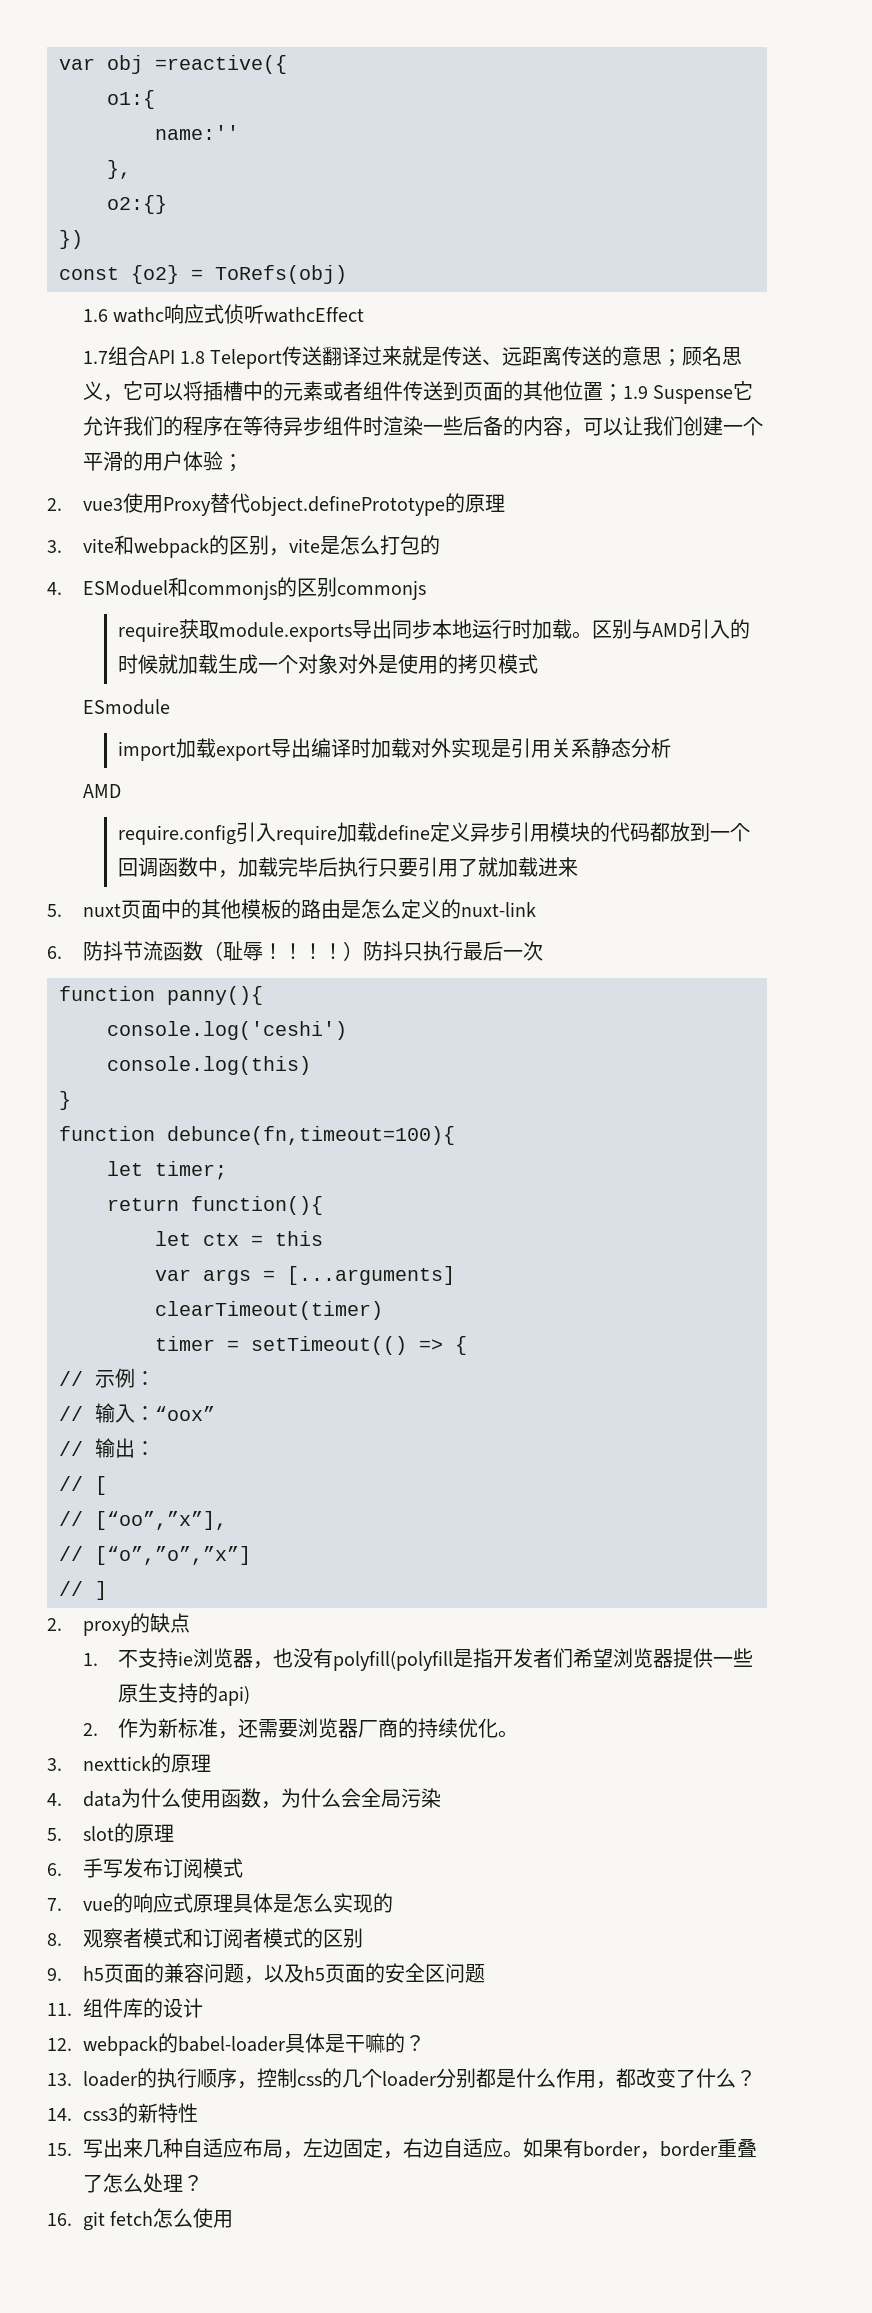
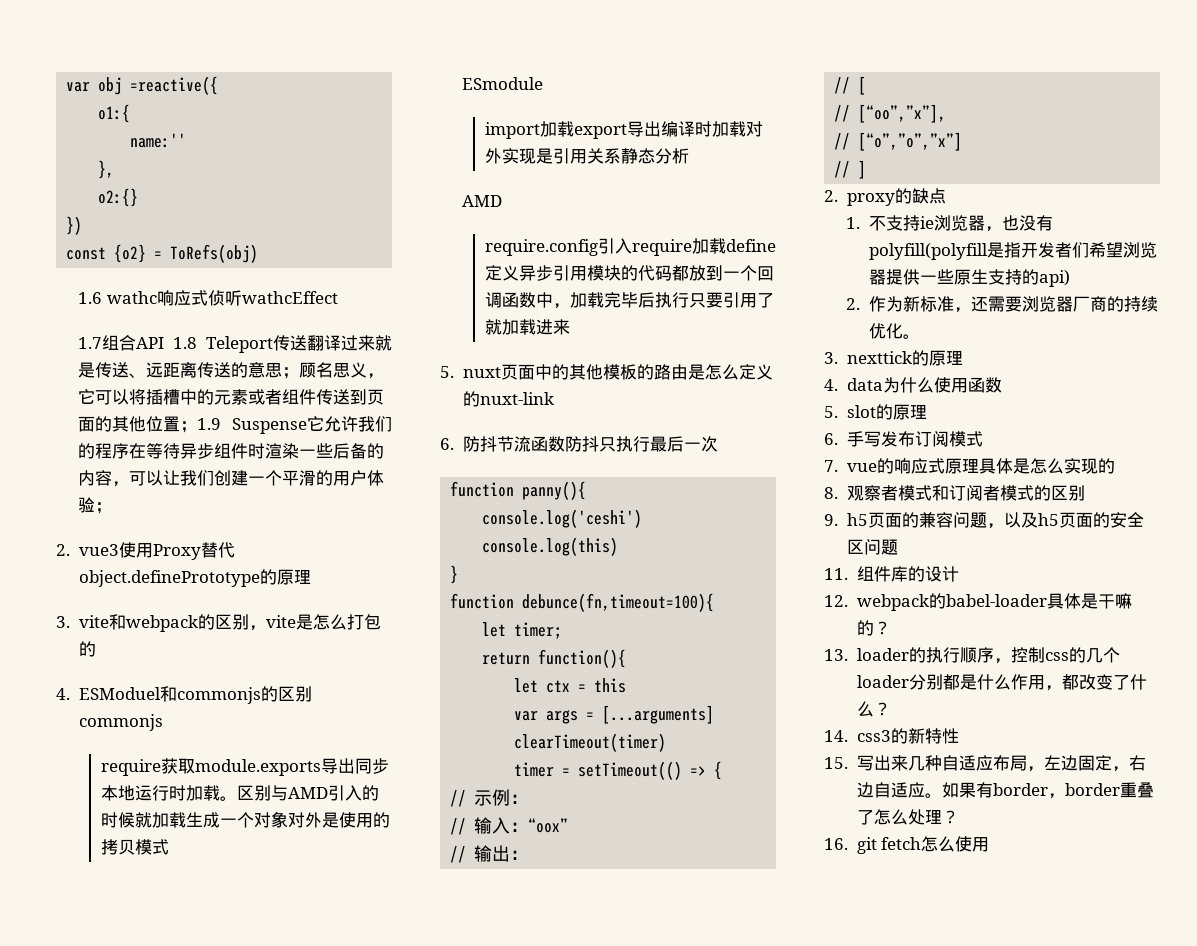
[202,941,363,961] （耻辱！！！！） -> (565, 444) none
[260,1788,441,1809] ，为什么会全局污染 -> (1002, 385) none

